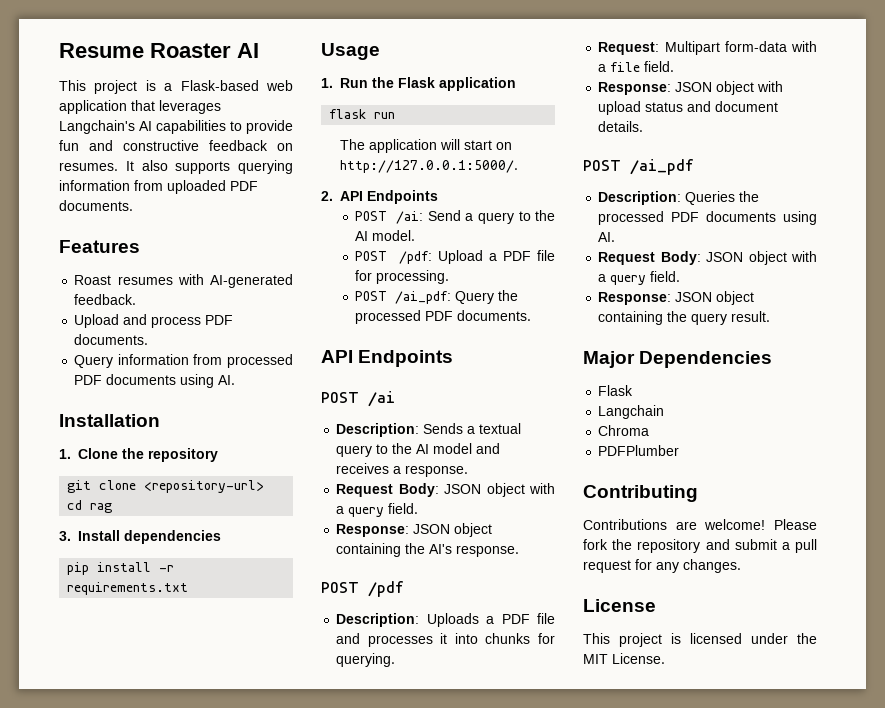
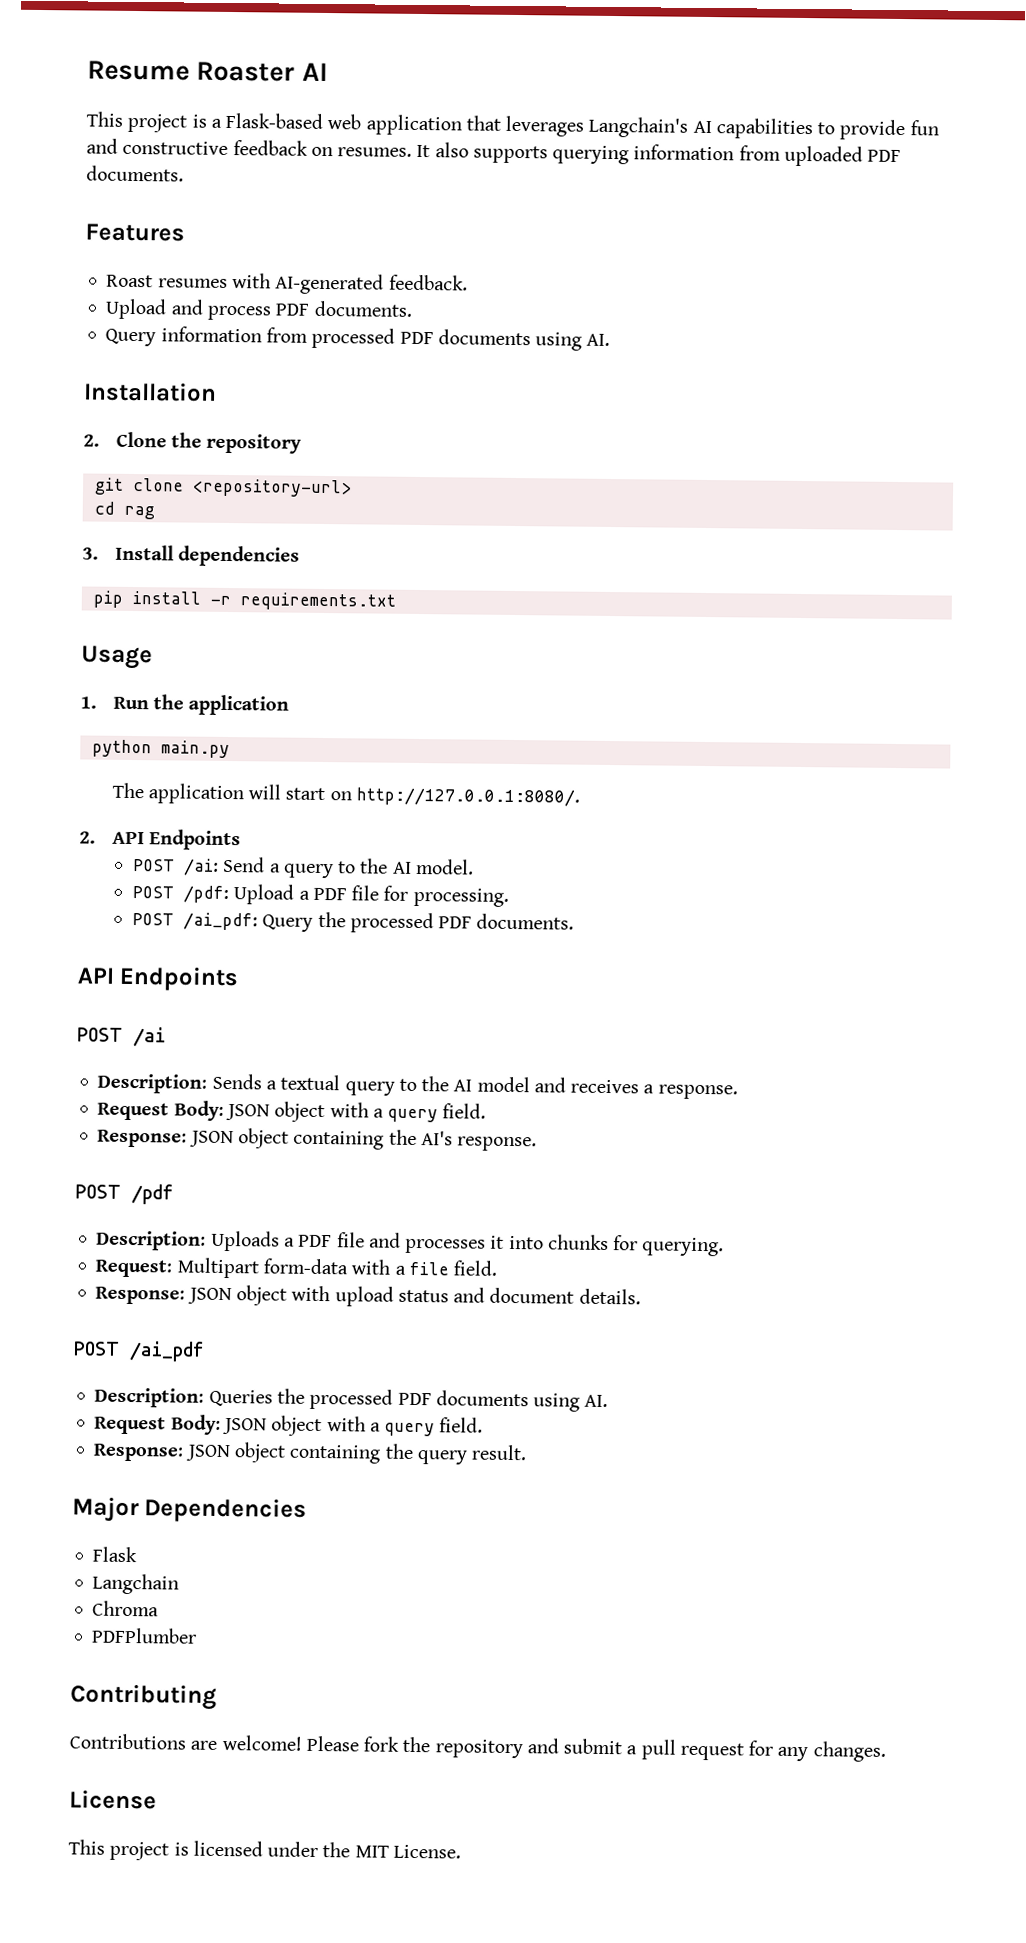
[59,449,71,459] 1. -> [83,434,100,447] 2.
[398,77,436,88] Flask -> (184, 702) none
[329,109,396,119] flask run -> [91,739,230,759] python main.py
[340,160,519,173] http://127.0.0.1:5000/. -> [355,787,580,807] http://127.0.0.1:8080/.

